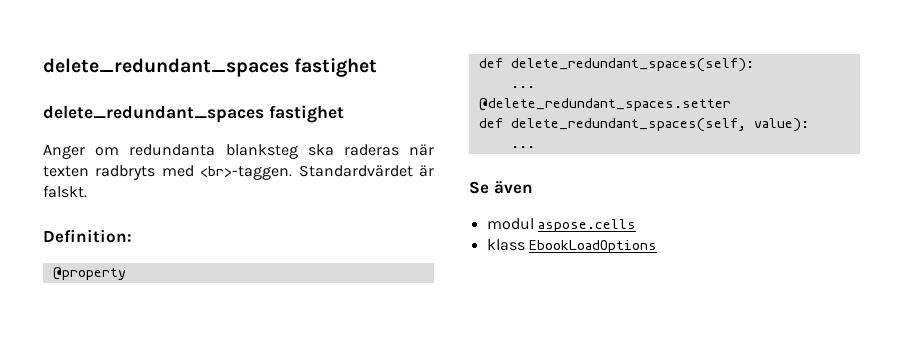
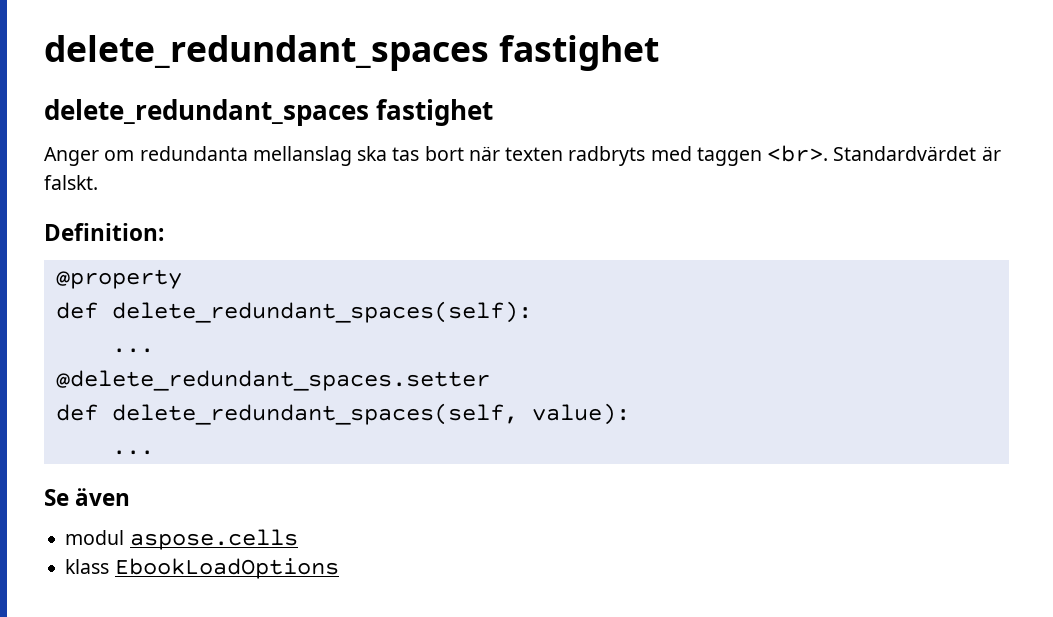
[225,144,399,159] blanksteg ska raderas -> [252,146,464,166] mellanslag ska tas bort
[200,166,293,180] <br>-taggen. -> [696,145,829,166] taggen <br>.

